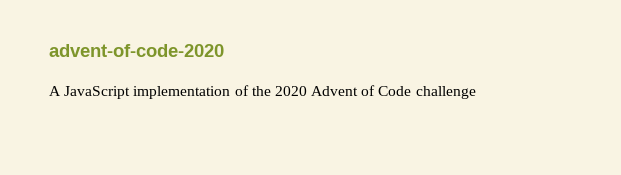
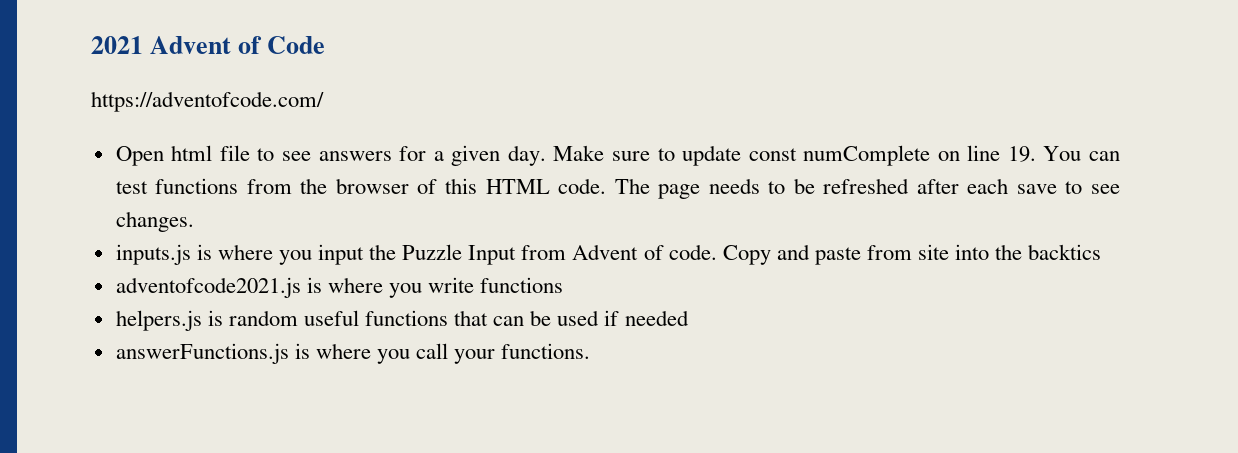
[49,44,224,57] [49,85,476,99] advent-of-code-2020 // A JavaScript implementation of the 2020 Advent of Code challenge -> [91,36,326,54] [91,91,324,112] [115,145,1120,166] [115,178,1120,199] [115,211,194,232] [115,244,1102,265] [115,277,564,298] [115,310,689,331] [115,343,591,364] 2021 Advent of Code // https://adventofcode.com/ // Open html file to see answers for a given day. Make sure to update const numComplete on line 19. You can test functions from the browser of this HTML code. The page needs to be refreshed after each save to see changes. // inputs.js is where you input the Puzzle Input from Advent of code. Copy and paste from site into the backtics // adventofcode2021.js is where you write functions // helpers.js is random useful functions that can be used if needed // answerFunctions.js is where you call your functions.

